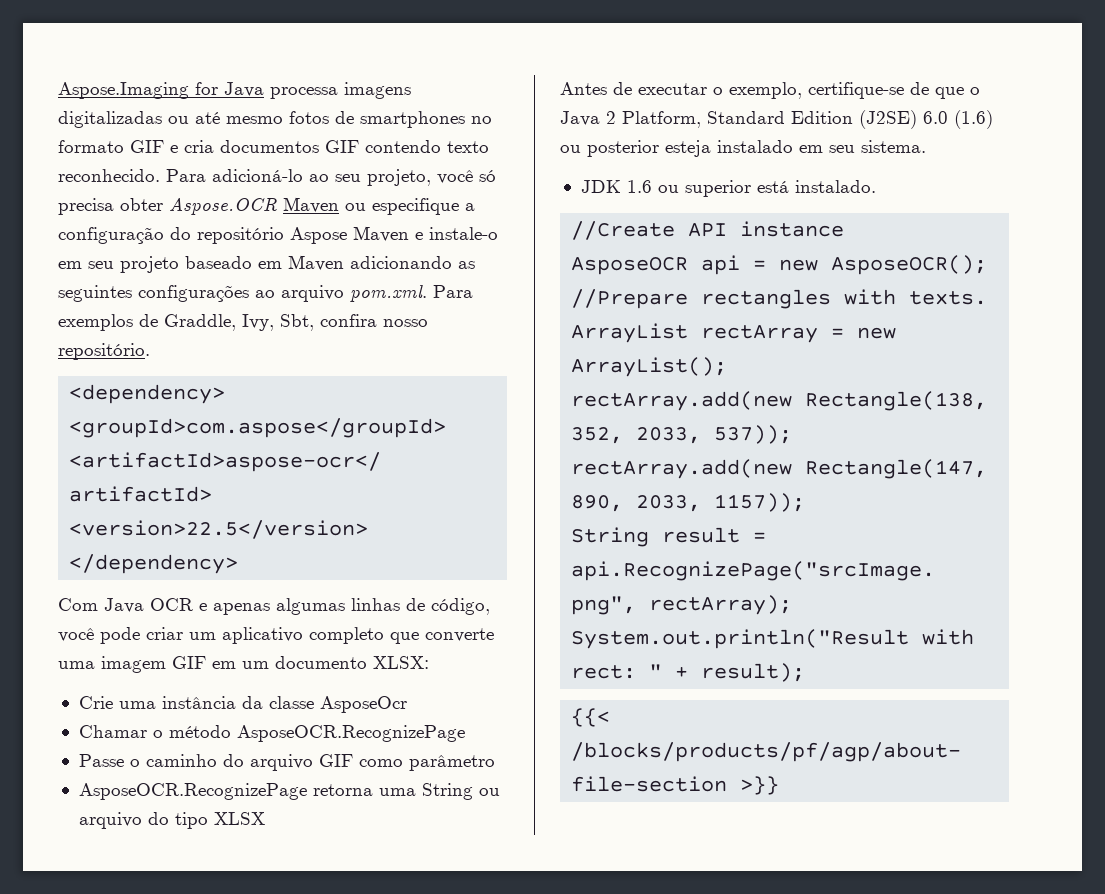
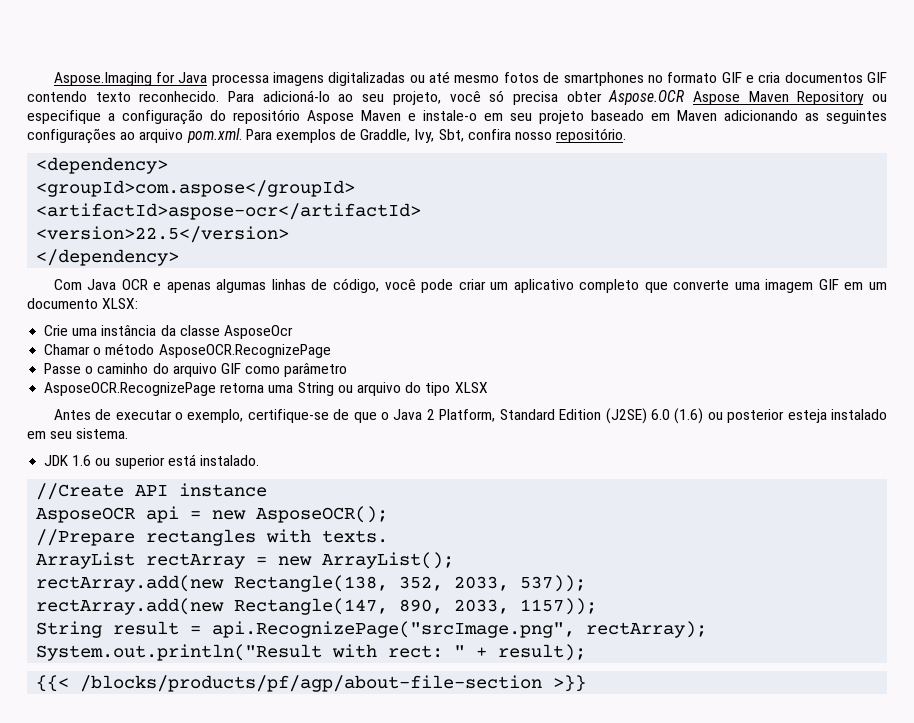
[283,197,339,213] Maven -> [692,91,865,105] Aspose Maven Repository

